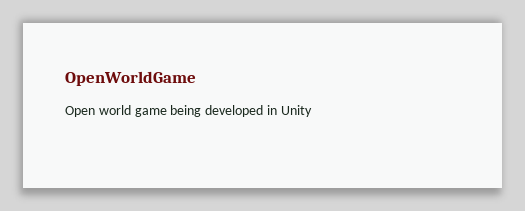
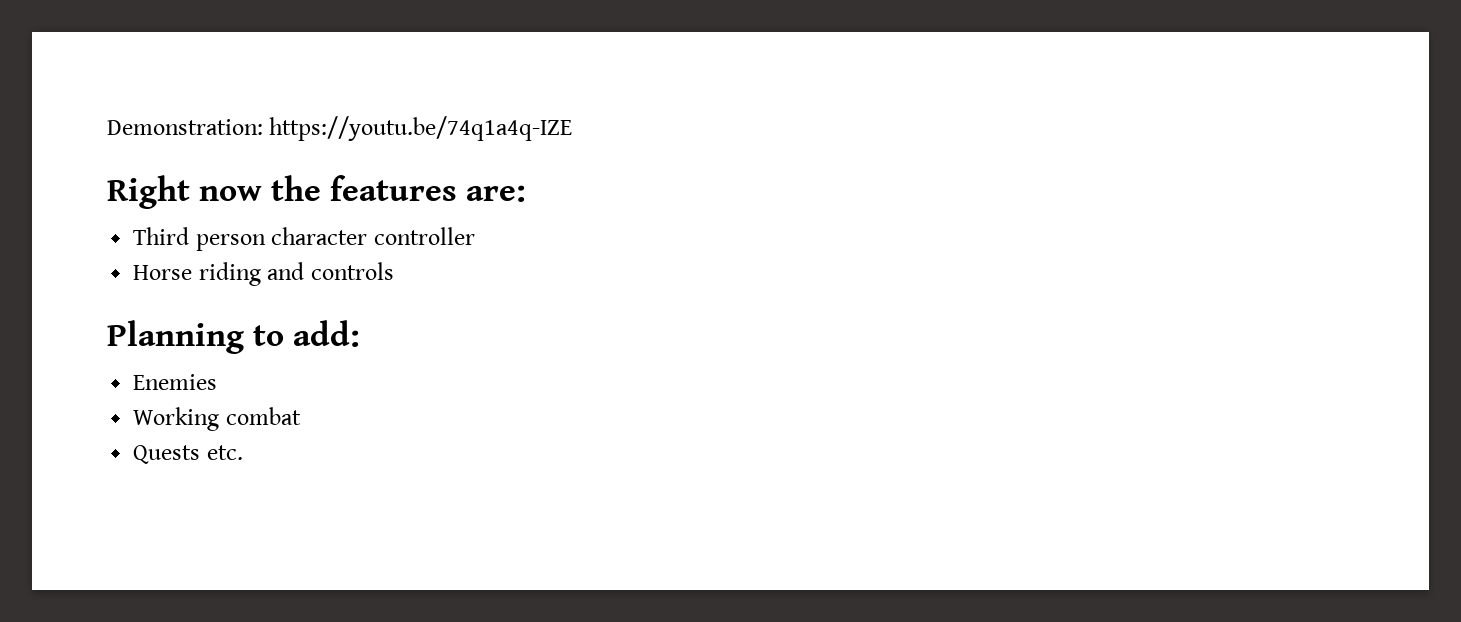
[65,71,196,86] [65,105,312,117] OpenWorldGame // Open world game being developed in Unity -> [107,116,573,141] [107,175,527,209] [133,227,475,251] [133,262,394,286] [107,320,361,354] [133,374,218,390] [133,407,301,431] [133,445,243,464] Demonstration: https://youtu.be/74q1a4q-IZE // Right now the features are: // Third person character controller // Horse riding and controls // Planning to add: // Enemies // Working combat // Quests etc.

